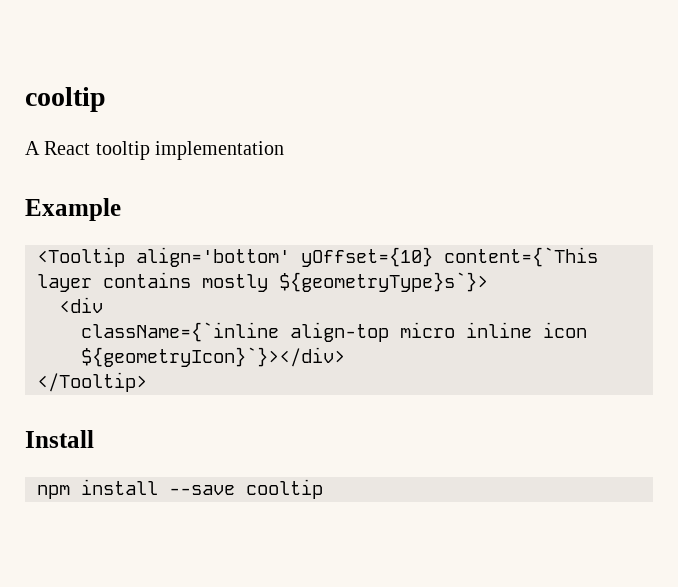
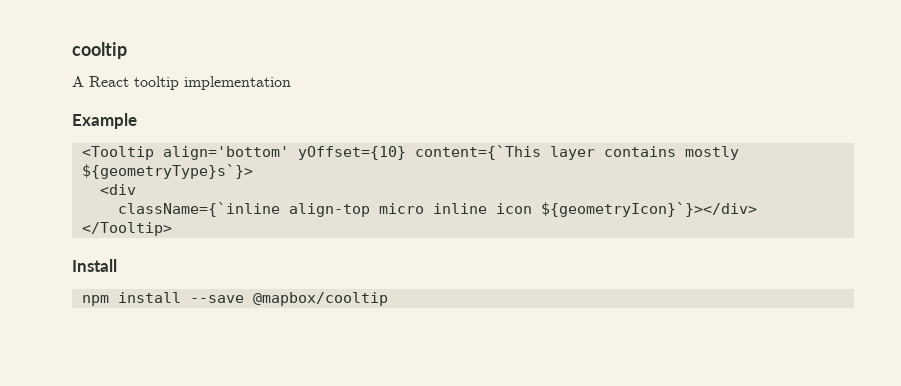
[246,479,323,499] cooltip -> [252,292,388,306] @mapbox/cooltip

